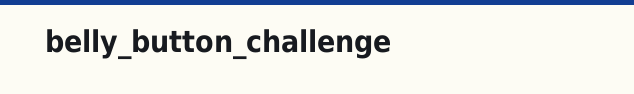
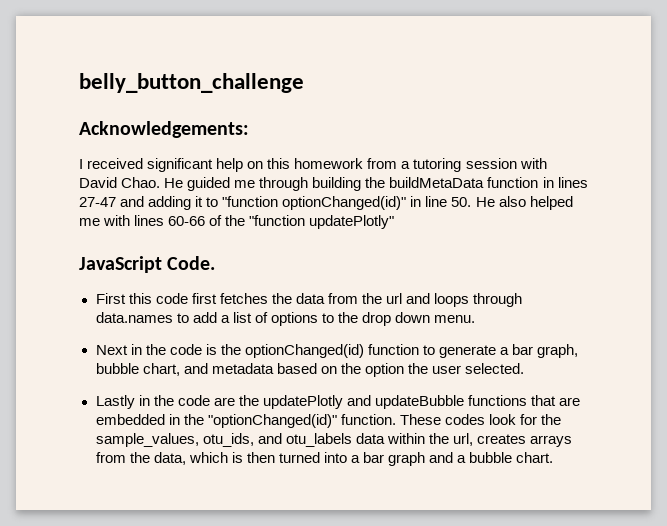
(391, 44) none -> [79,121,249,138] [79,158,547,172] [79,177,588,191] [79,196,573,210] [79,215,395,229] [79,256,216,273] [95,293,523,307] [95,312,476,326] [95,344,579,358] [95,363,524,377] [95,395,581,409] [95,414,561,428] [95,433,572,447] [95,452,554,466] // Acknowledgements: // I received significant help on this homework from a tutoring session with David Chao. He guided me through building the buildMetaData function in lines 27-47 and adding it to "function optionChanged(id)" in line 50. He also helped me with lines 60-66 of the "function updatePlotly" // JavaScript Code. // First this code first fetches the data from the url and loops through data.names to add a list of options to the drop down menu. // Next in the code is the optionChanged(id) function to generate a bar graph, bubble chart, and metadata based on the option the user selected. // Lastly in the code are the updatePlotly and updateBubble functions that are embedded in the "optionChanged(id)" function. These codes look for the sample_values, otu_ids, and otu_labels data within the url, creates arrays from the data, which is then turned into a bar graph and a bubble chart.

